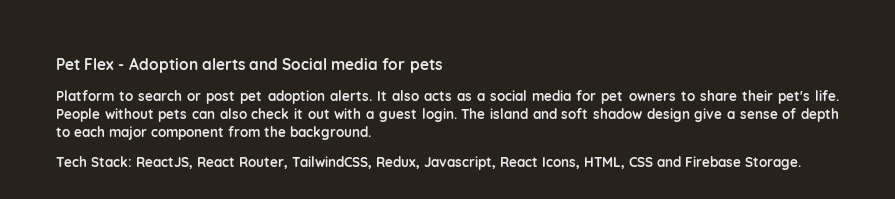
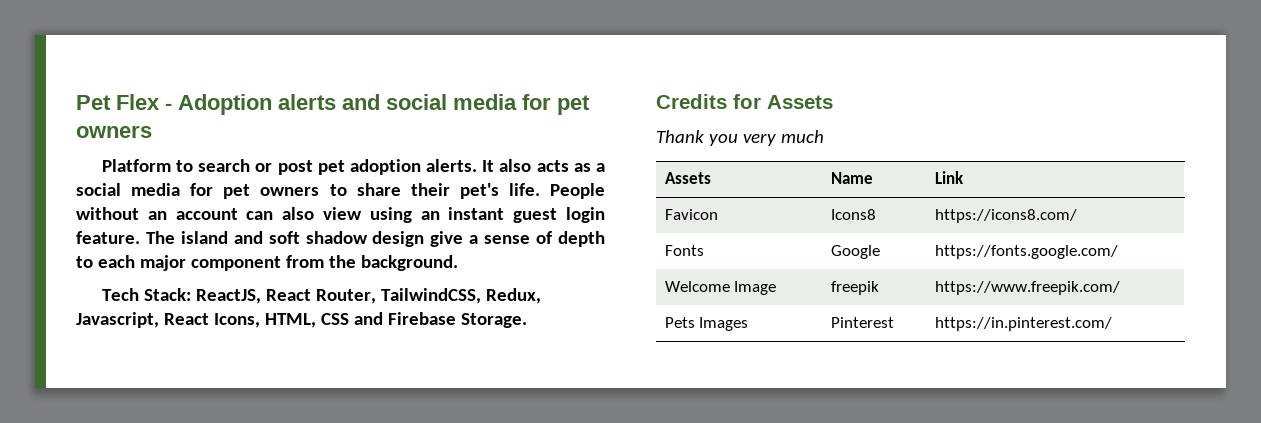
[282,58,442,73] Social media for pets -> [386,94,590,115] [76,125,152,138] social media for pet owners
[158,108,457,122] pets can also check it out with a guest login. -> [147,207,605,223] [76,231,140,244] an account can also view using an instant guest login feature.
(801, 163) none -> [656,94,833,109] [656,130,824,146] [664,172,711,184] [830,172,873,184] [934,171,964,184] [664,209,718,220] [830,209,876,220] [934,209,1077,223] [664,245,704,256] [830,245,880,259] [934,245,1118,259] [664,281,777,295] [830,281,879,295] [934,281,1120,295] [664,317,749,331] [830,317,894,328] [934,317,1112,331] // Credits for Assets // Thank you very much // Assets | Name | Link // Favicon | Icons8 | https://icons8.com/ // Fonts | Google | https://fonts.google.com/ // Welcome Image | freepik | https://www.freepik.com/ // Pets Images | Pinterest | https://in.pinterest.com/

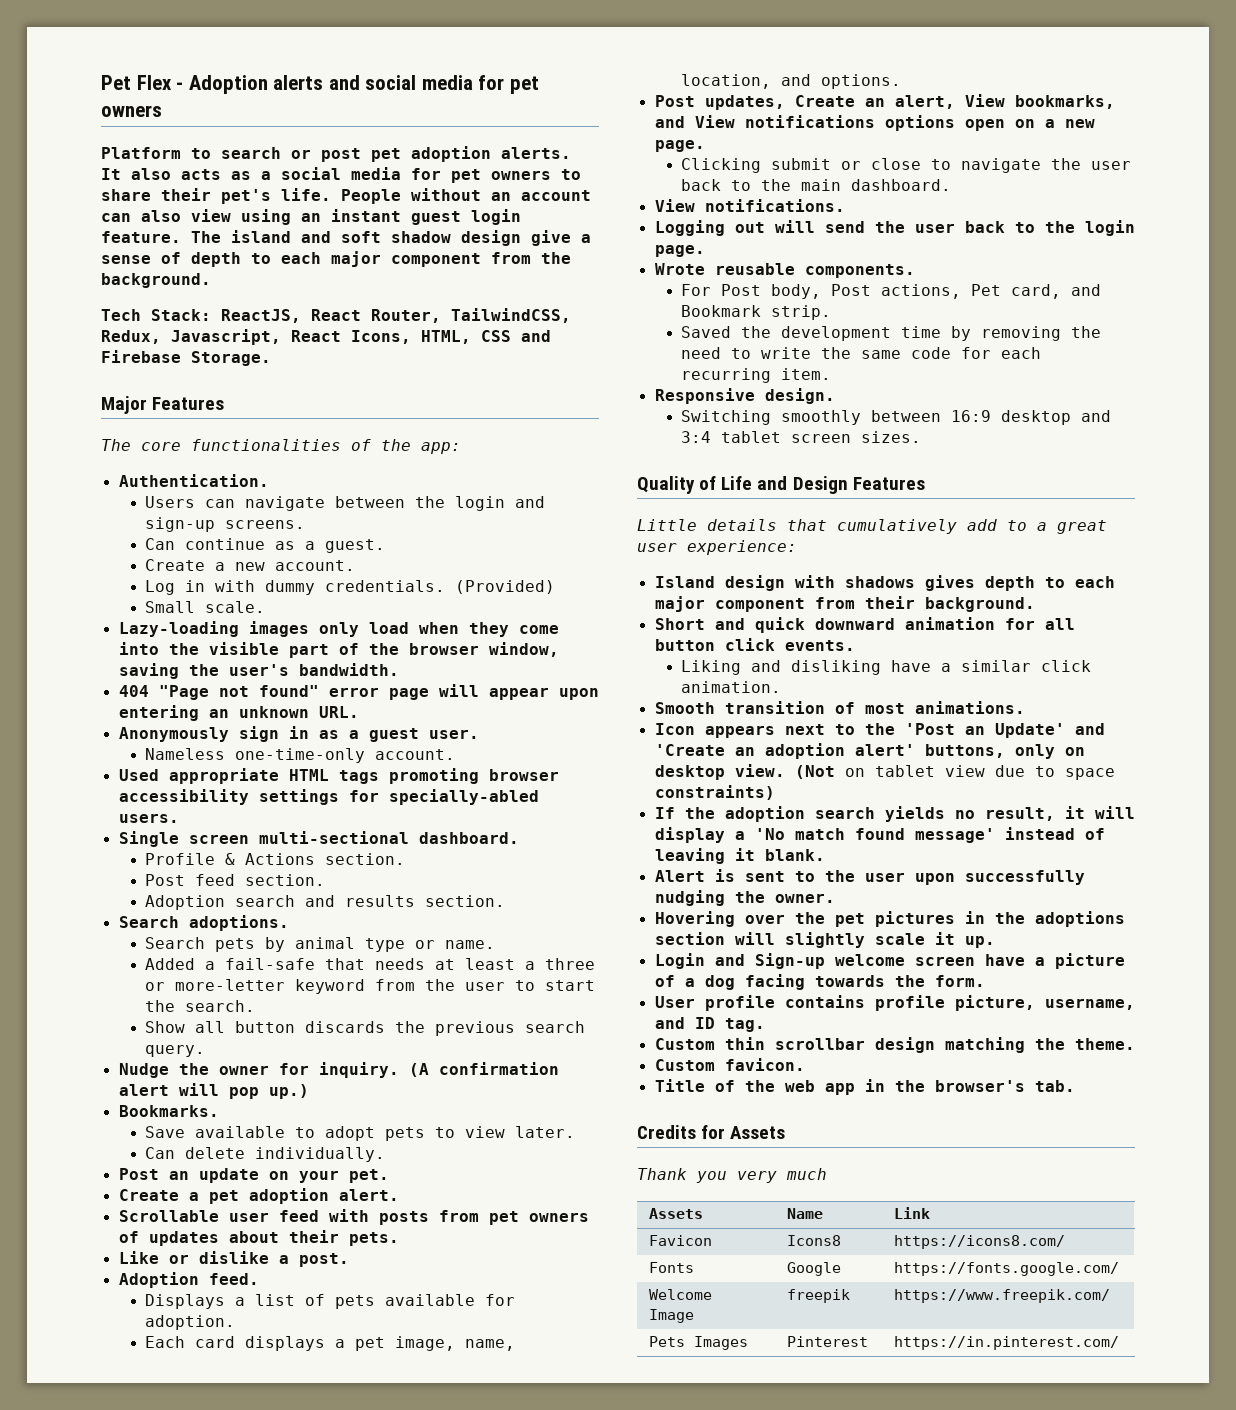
(527, 320) none -> [101,396,225,414] [101,439,461,454] [118,474,269,487] [145,496,546,511] [145,517,306,532] [145,538,386,553] [145,559,356,571] [145,580,556,595] [145,601,266,613] [118,621,559,637] [118,642,559,658] [118,663,399,679] [118,684,599,700] [118,705,359,721] [118,726,479,742] [145,748,456,763] [118,768,559,784] [118,789,539,805] [118,814,179,823] [118,831,519,847] [145,853,406,865] [145,874,326,886] [145,895,506,910] [118,915,289,931] [145,937,496,952] [145,958,596,970] [145,979,596,994] [145,1000,256,1012] [145,1021,586,1036] [145,1045,206,1057] [118,1062,559,1078] [118,1083,309,1099] [118,1105,219,1117] [145,1126,576,1141] [145,1147,386,1162] [118,1168,389,1183] [118,1188,399,1204] [118,1209,589,1225] [118,1230,399,1246] [118,1251,349,1267] [118,1272,259,1288] [145,1294,516,1309] [145,1315,236,1330] [145,1336,516,1351] [681,74,902,89] [654,94,1115,110] [654,115,1095,131] [654,140,705,152] [681,158,1132,173] [681,179,952,191] [654,199,845,212] [654,220,1135,236] [654,245,705,257] [654,263,915,278] [681,284,1102,299] [681,305,832,320] [681,326,1102,341] [681,347,1042,359] [681,368,832,383] [654,388,835,404] [681,410,1112,425] [681,431,922,443] [637,476,925,494] [637,519,1107,534] [637,540,797,555] [654,575,1115,591] [654,596,1035,612] [654,617,1075,633] [654,638,855,651] [681,660,1092,675] [681,681,782,693] [654,701,1025,714] [654,723,1105,738] [654,743,1085,759] [654,764,1115,780] [654,785,775,800] [654,806,1135,822] [654,827,1105,843] [654,848,825,864] [654,869,1085,885] [654,890,835,906] [654,911,1125,927] [654,932,995,948] [654,953,1125,969] [654,974,985,990] [654,995,1135,1011] [654,1017,765,1032] [654,1037,1135,1053] [654,1058,805,1071] [654,1079,1075,1095] // Major Features // The core functionalities of the app: // Authentication. // Users can navigate between the login and sign-up screens. // Can continue as a guest. // Create a new account. // Log in with dummy credentials. (Provided) // Small scale. // Lazy-loading images only load when they come into the visible part of the browser window, saving the user's bandwidth. // 404 "Page not found" error page will appear upon entering an unknown URL. // Anonymously sign in as a guest user. // Nameless one-time-only account. // Used appropriate HTML tags promoting browser accessibility settings for specially-abled users. // Single screen multi-sectional dashboard. // Profile & Actions section. // Post feed section. // Adoption search and results section. // Search adoptions. // Search pets by animal type or name. // Added a fail-safe that needs at least a three or more-letter keyword from the user to start the search. // Show all button discards the previous search query. // Nudge the owner for inquiry. (A confirmation alert will pop up.) // Bookmarks. // Save available to adopt pets to view later. // Can delete individually. // Post an update on your pet. // Create a pet adoption alert. // Scrollable user feed with posts from pet owners of updates about their pets. // Like or dislike a post. // Adoption feed. // Displays a list of pets available for adoption. // Each card displays a pet image, name, location, and options. // Post updates, Create an alert, View bookmarks, and View notifications options open on a new page. // Clicking submit or close to navigate the user back to the main dashboard. // View notifications. // Logging out will send the user back to the login page. // Wrote reusable components. // For Post body, Post actions, Pet card, and Bookmark strip. // Saved the development time by removing the need to write the same code for each recurring item. // Responsive design. // Switching smoothly between 16:9 desktop and 3:4 tablet screen sizes. // Quality of Life and Design Features // Little details that cumulatively add to a great user experience: // Island design with shadows gives depth to each major component from their background. // Short and quick downward animation for all button click events. // Liking and disliking have a similar click animation. // Smooth transition of most animations. // Icon appears next to the 'Post an Update' and 'Create an adoption alert' buttons, only on desktop view. (Not on tablet view due to space constraints) // If the adoption search yields no result, it will display a 'No match found message' instead of leaving it blank. // Alert is sent to the user upon successfully nudging the owner. // Hovering over the pet pictures in the adoptions section will slightly scale it up. // Login and Sign-up welcome screen have a picture of a dog facing towards the form. // User profile contains profile picture, username, and ID tag. // Custom thin scrollbar design matching the theme. // Custom favicon. // Title of the web app in the browser's tab.

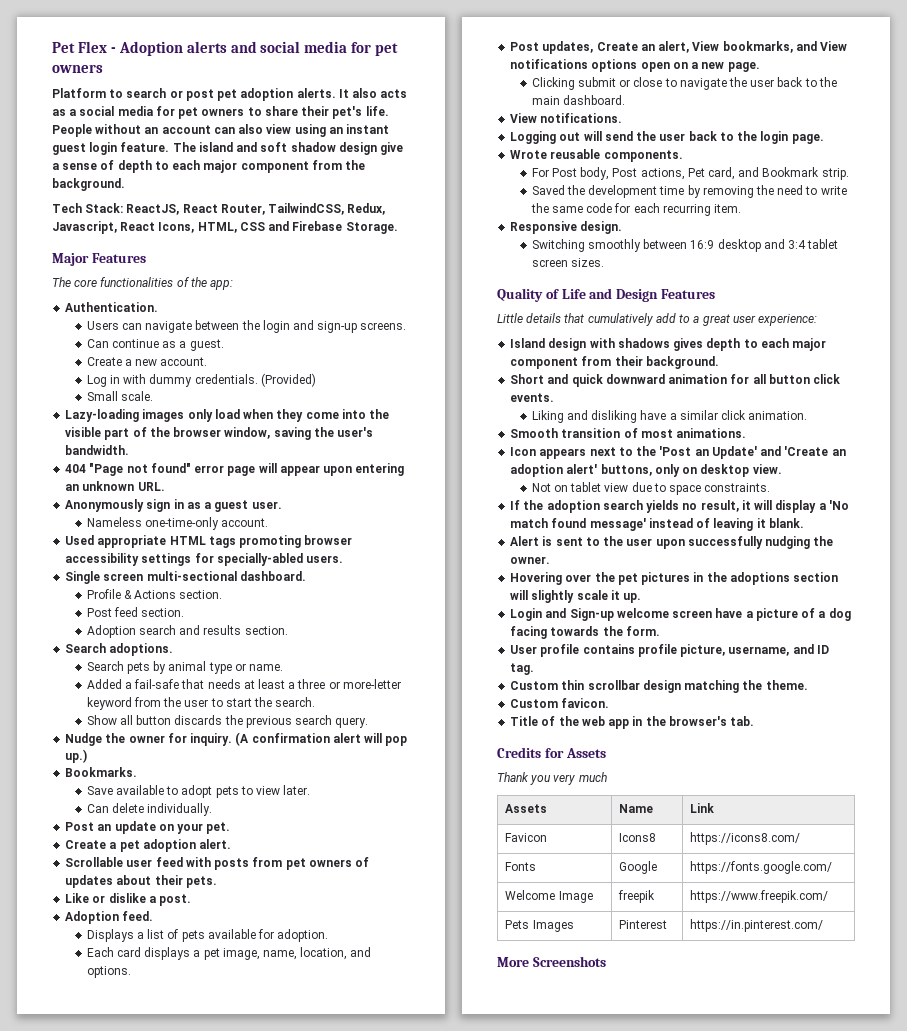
[794,765,835,779] (Not -> [531,483,551,492] // Not
[654,785,775,800] constraints) -> [704,483,771,492] constraints.
(1120, 1343) none -> [497,956,606,967] // More Screenshots

